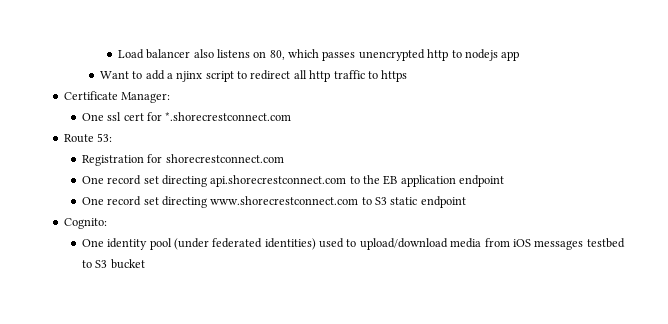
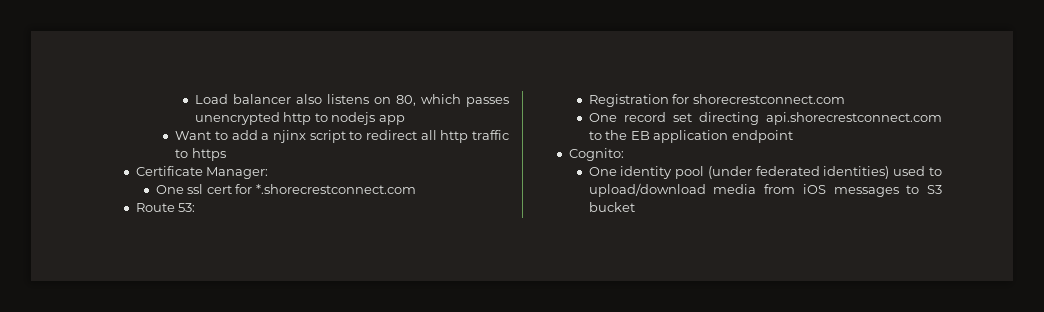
[81,196,466,208] // One record set directing www.shorecrestconnect.com to S3 static endpoint -> (793, 136) none
[586,238,625,248] testbed -> (899, 192) none

